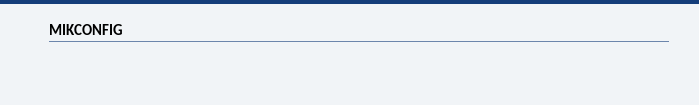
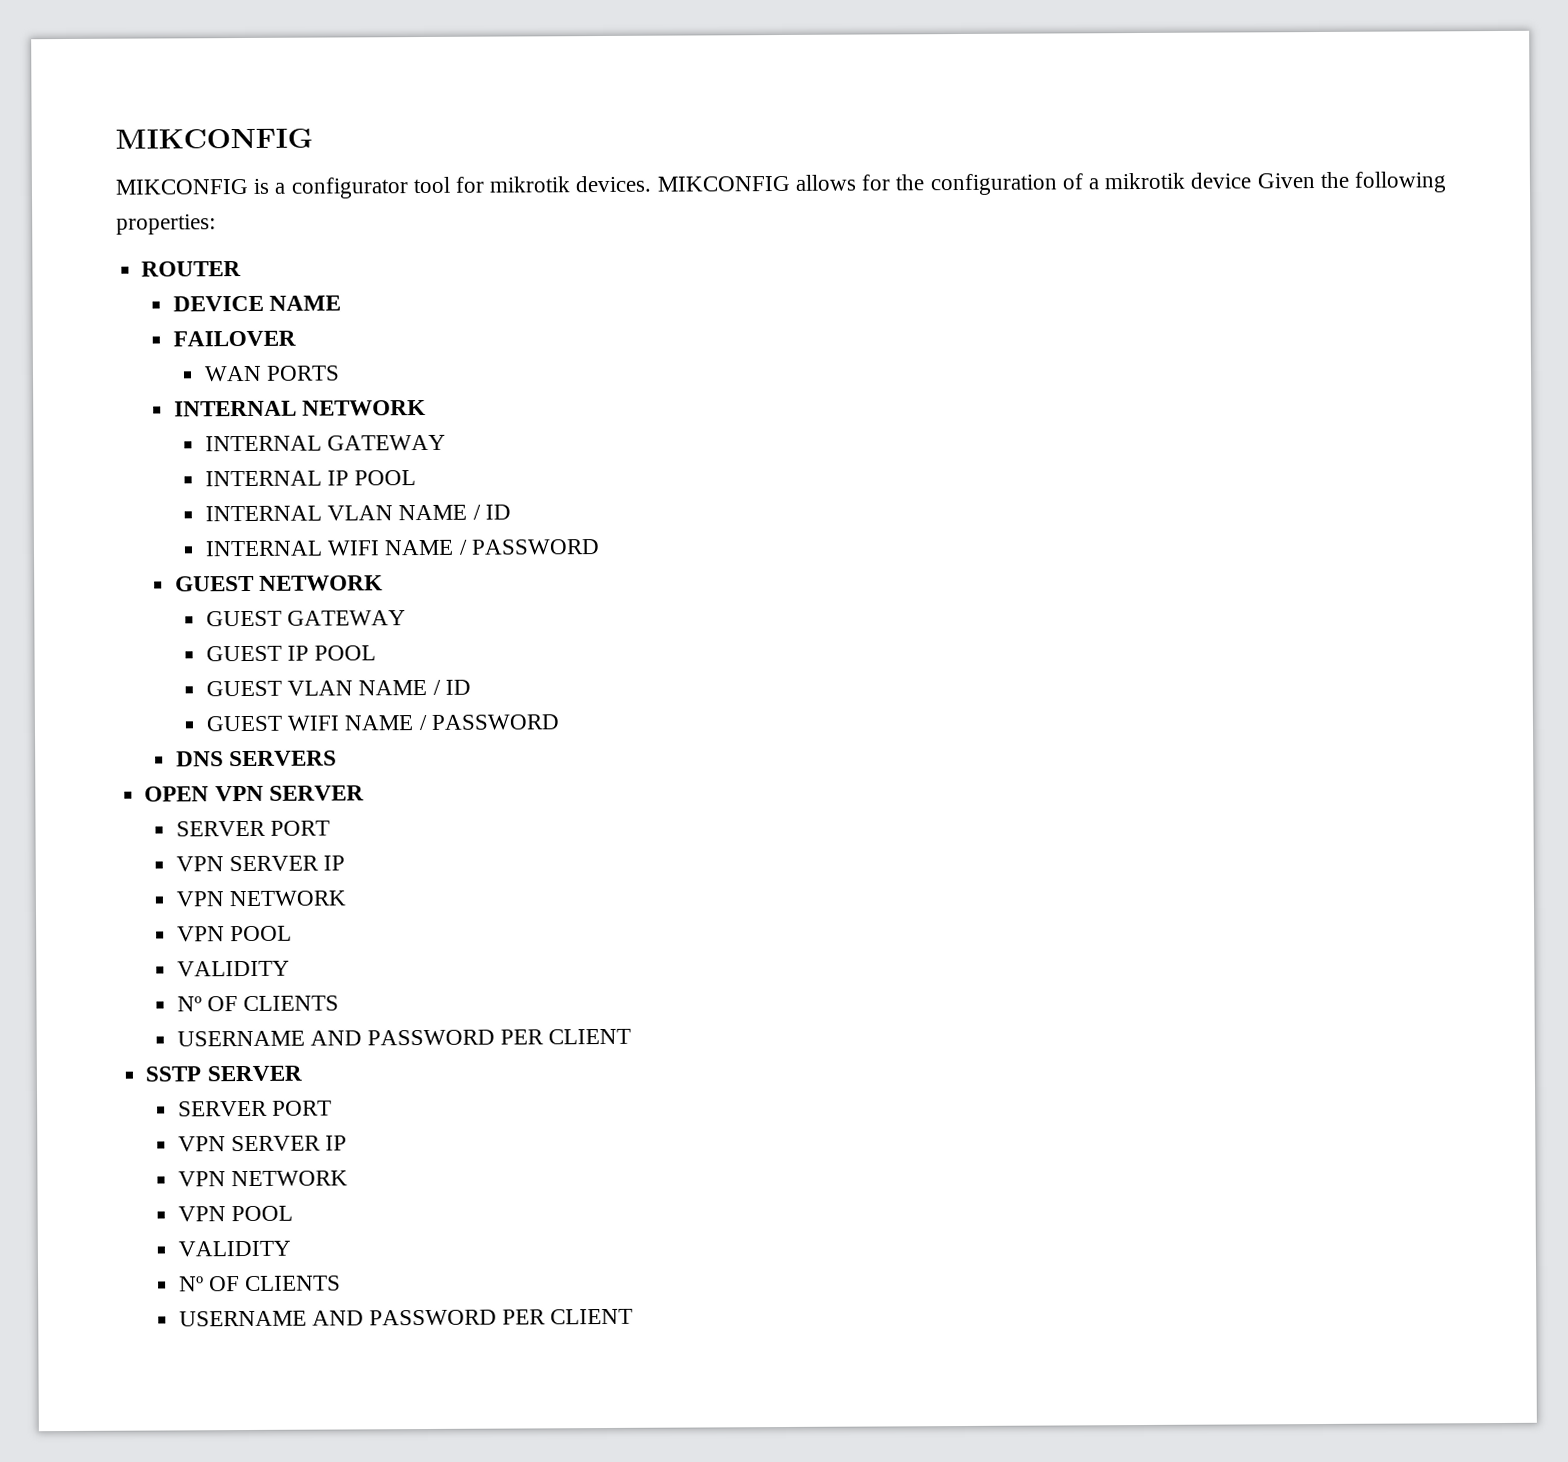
[49,24,123,35] MIKCONFIG -> [115,128,313,149] [115,171,1447,199] [116,214,216,235] [141,261,242,277] [172,295,341,312] [172,330,296,347] [203,365,341,382] [173,399,426,417] [204,434,447,452] [204,470,417,487] [204,504,511,522] [204,539,600,557] [174,575,383,592] [205,610,407,627] [205,645,377,662] [205,679,471,697] [205,714,559,732] [175,750,337,767] [144,785,364,802] [175,820,330,837] [175,855,346,872] [175,890,346,907] [176,925,292,942] [176,960,290,977] [176,995,340,1012] [176,1028,632,1047] [145,1065,302,1082] [177,1100,332,1117] [177,1135,348,1152] [177,1170,348,1187] [177,1205,293,1222] [177,1240,291,1257] [178,1275,342,1292] [178,1308,634,1327] MIKCONFIG // MIKCONFIG is a configurator tool for mikrotik devices. MIKCONFIG allows for the configuration of a mikrotik device Given the following properties: // ROUTER // DEVICE NAME // FAILOVER // WAN PORTS // INTERNAL NETWORK // INTERNAL GATEWAY // INTERNAL IP POOL // INTERNAL VLAN NAME / ID // INTERNAL WIFI NAME / PASSWORD // GUEST NETWORK // GUEST GATEWAY // GUEST IP POOL // GUEST VLAN NAME / ID // GUEST WIFI NAME / PASSWORD // DNS SERVERS // OPEN VPN SERVER // SERVER PORT // VPN SERVER IP // VPN NETWORK // VPN POOL // VALIDITY // Nº OF CLIENTS // USERNAME AND PASSWORD PER CLIENT // SSTP SERVER // SERVER PORT // VPN SERVER IP // VPN NETWORK // VPN POOL // VALIDITY // Nº OF CLIENTS // USERNAME AND PASSWORD PER CLIENT

